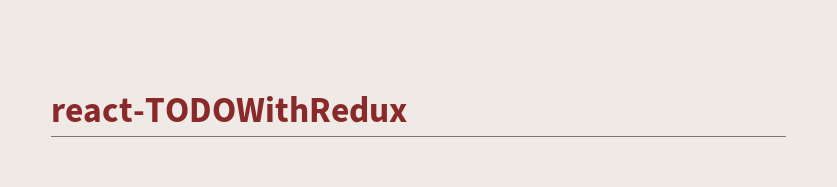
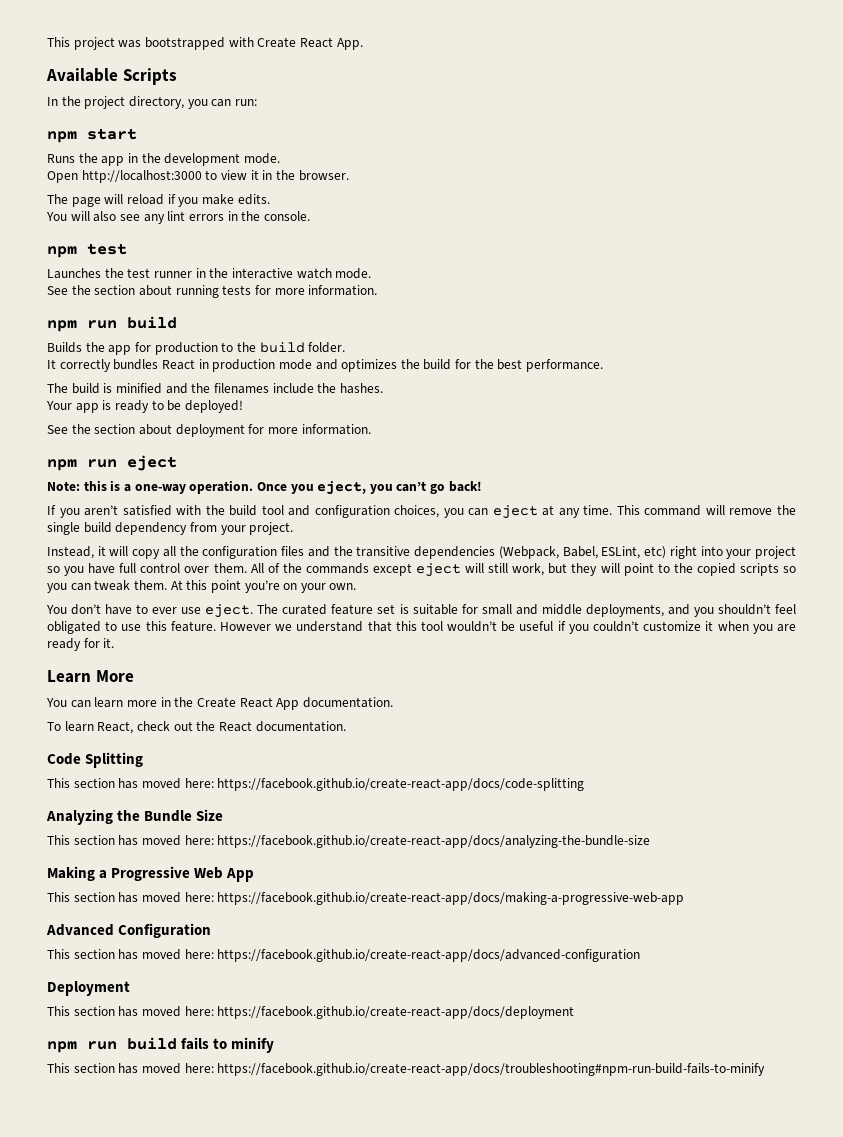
[51,96,407,123] react-TODOWithRedux -> [47,37,363,50] [46,68,177,85] [47,96,257,109] [47,128,137,143] [47,153,280,166] [47,170,349,183] [47,194,270,207] [46,211,310,224] [47,243,127,258] [47,268,372,279] [47,285,378,298] [47,316,177,332] [47,342,346,355] [47,359,604,372] [47,383,383,394] [46,400,243,413] [47,424,371,437] [47,455,177,471] [47,480,482,495] [47,505,796,519] [47,522,294,535] [47,546,796,559] [47,563,797,577] [47,580,357,593] [46,604,796,618] [47,621,796,634] [47,638,115,651] [47,670,134,683] [46,697,393,710] [47,721,346,734] [47,752,144,768] [47,778,585,791] [46,809,224,825] [47,835,651,848] [47,866,255,882] [47,892,685,905] [46,923,212,938] [47,949,641,962] [47,981,130,996] [47,1006,575,1019] [47,1037,275,1053] [47,1063,766,1076] This project was bootstrapped with Create React App. // Available Scripts // In the project directory, you can run: // npm start // Runs the app in the development mode. // Open http://localhost:3000 to view it in the browser. // The page will reload if you make edits. // You will also see any lint errors in the console. // npm test // Launches the test runner in the interactive watch mode. // See the section about running tests for more information. // npm run build // Builds the app for production to the build folder. // It correctly bundles React in production mode and optimizes the build for the best performance. // The build is minified and the filenames include the hashes. // Your app is ready to be deployed! // See the section about deployment for more information. // npm run eject // Note: this is a one-way operation. Once you eject, you can’t go back! // If you aren’t satisfied with the build tool and configuration choices, you can eject at any time. This command will remove the single build dependency from your project. // Instead, it will copy all the configuration files and the transitive dependencies (Webpack, Babel, ESLint, etc) right into your project so you have full control over them. All of the commands except eject will still work, but they will point to the copied scripts so you can tweak them. At this point you’re on your own. // You don’t have to ever use eject. The curated feature set is suitable for small and middle deployments, and you shouldn’t feel obligated to use this feature. However we understand that this tool wouldn’t be useful if you couldn’t customize it when you are ready for it. // Learn More // You can learn more in the Create React App documentation. // To learn React, check out the React documentation. // Code Splitting // This section has moved here: https://facebook.github.io/create-react-app/docs/code-splitting // Analyzing the Bundle Size // This section has moved here: https://facebook.github.io/create-react-app/docs/analyzing-the-bundle-size // Making a Progressive Web App // This section has moved here: https://facebook.github.io/create-react-app/docs/making-a-progressive-web-app // Advanced Configuration // This section has moved here: https://facebook.github.io/create-react-app/docs/advanced-configuration // Deployment // This section has moved here: https://facebook.github.io/create-react-app/docs/deployment // npm run build fails to minify // This section has moved here: https://facebook.github.io/create-react-app/docs/troubleshooting#npm-run-build-fails-to-minify

